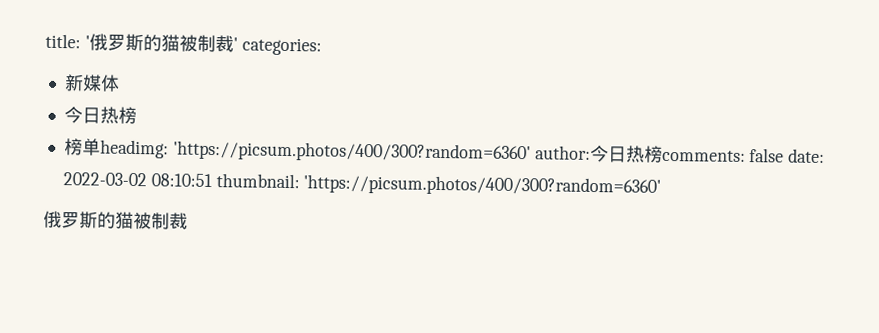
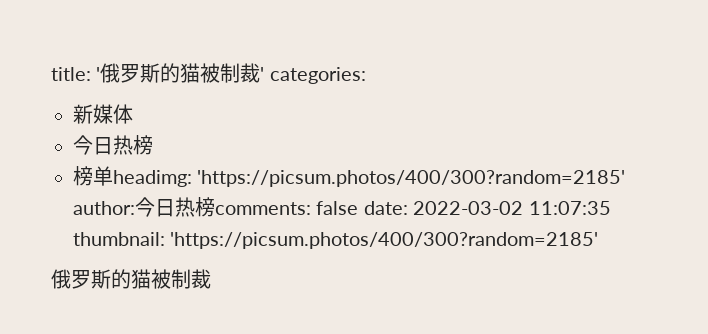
[172,140,531,164] 'https://picsum.photos/400/300?random=6360' -> [197,170,626,187] 'https://picsum.photos/400/300?random=2185'
[150,173,662,197] 08:10:51 thumbnail: 'https://picsum.photos/400/300?random=6360' -> [528,201,611,215] [73,232,599,249] 11:07:35 thumbnail: 'https://picsum.photos/400/300?random=2185'

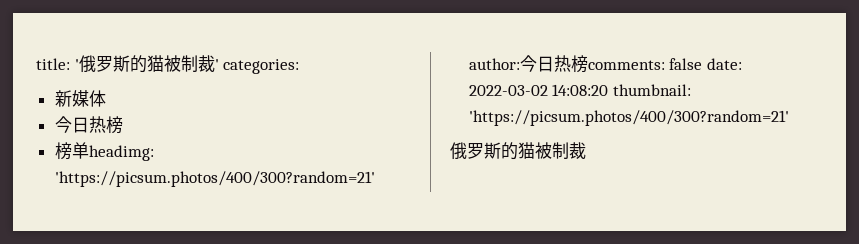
[197,170,626,187] 'https://picsum.photos/400/300?random=2185' -> [54,171,375,187] 'https://picsum.photos/400/300?random=21'
[528,201,611,215] [73,232,599,249] 11:07:35 thumbnail: 'https://picsum.photos/400/300?random=2185' -> [552,84,691,96] [468,110,789,126] 14:08:20 thumbnail: 'https://picsum.photos/400/300?random=21'

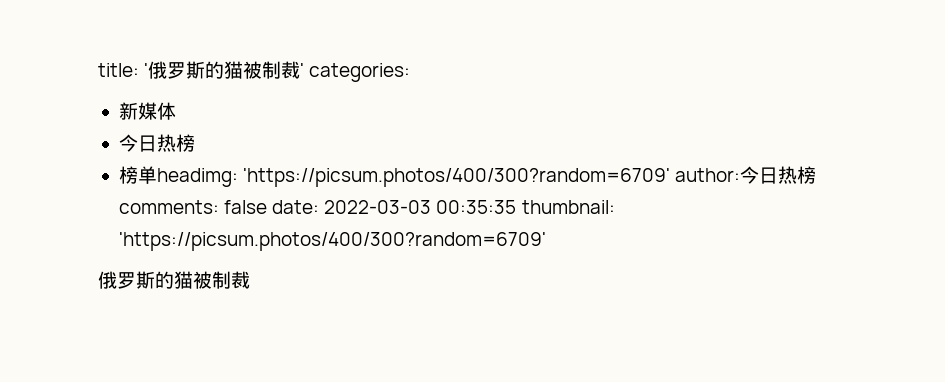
[54,171,375,187] 'https://picsum.photos/400/300?random=21' -> [243,168,671,187] 'https://picsum.photos/400/300?random=6709'
[468,84,691,96] [468,110,789,126] 2022-03-02 14:08:20 thumbnail: 'https://picsum.photos/400/300?random=21' -> [324,200,615,214] [118,232,546,251] 2022-03-03 00:35:35 thumbnail: 'https://picsum.photos/400/300?random=6709'

